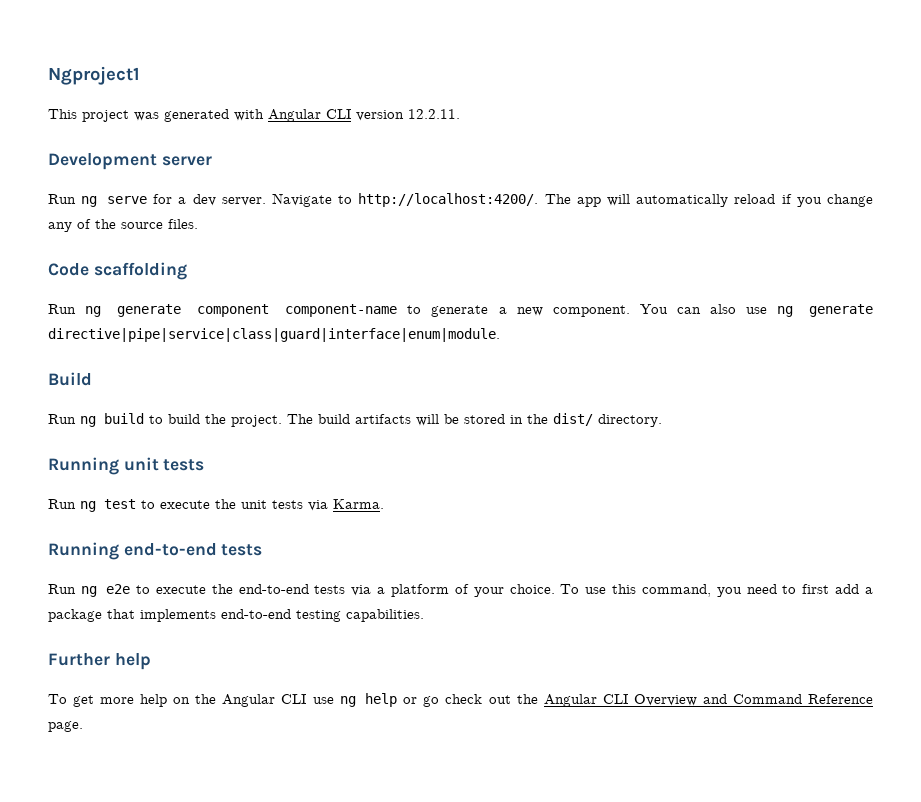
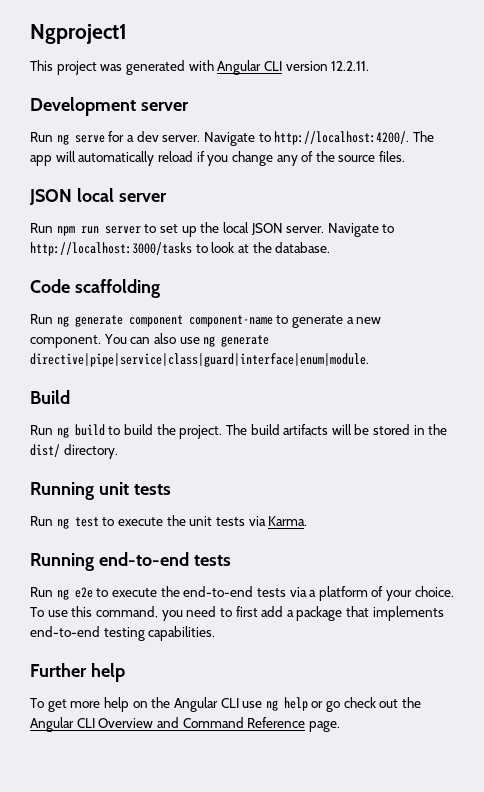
(198, 224) none -> [29,188,167,205] [30,222,395,237] [30,242,331,256] // JSON local server // Run npm run server to set up the local JSON server. Navigate to http://localhost:3000/tasks to look at the database.

